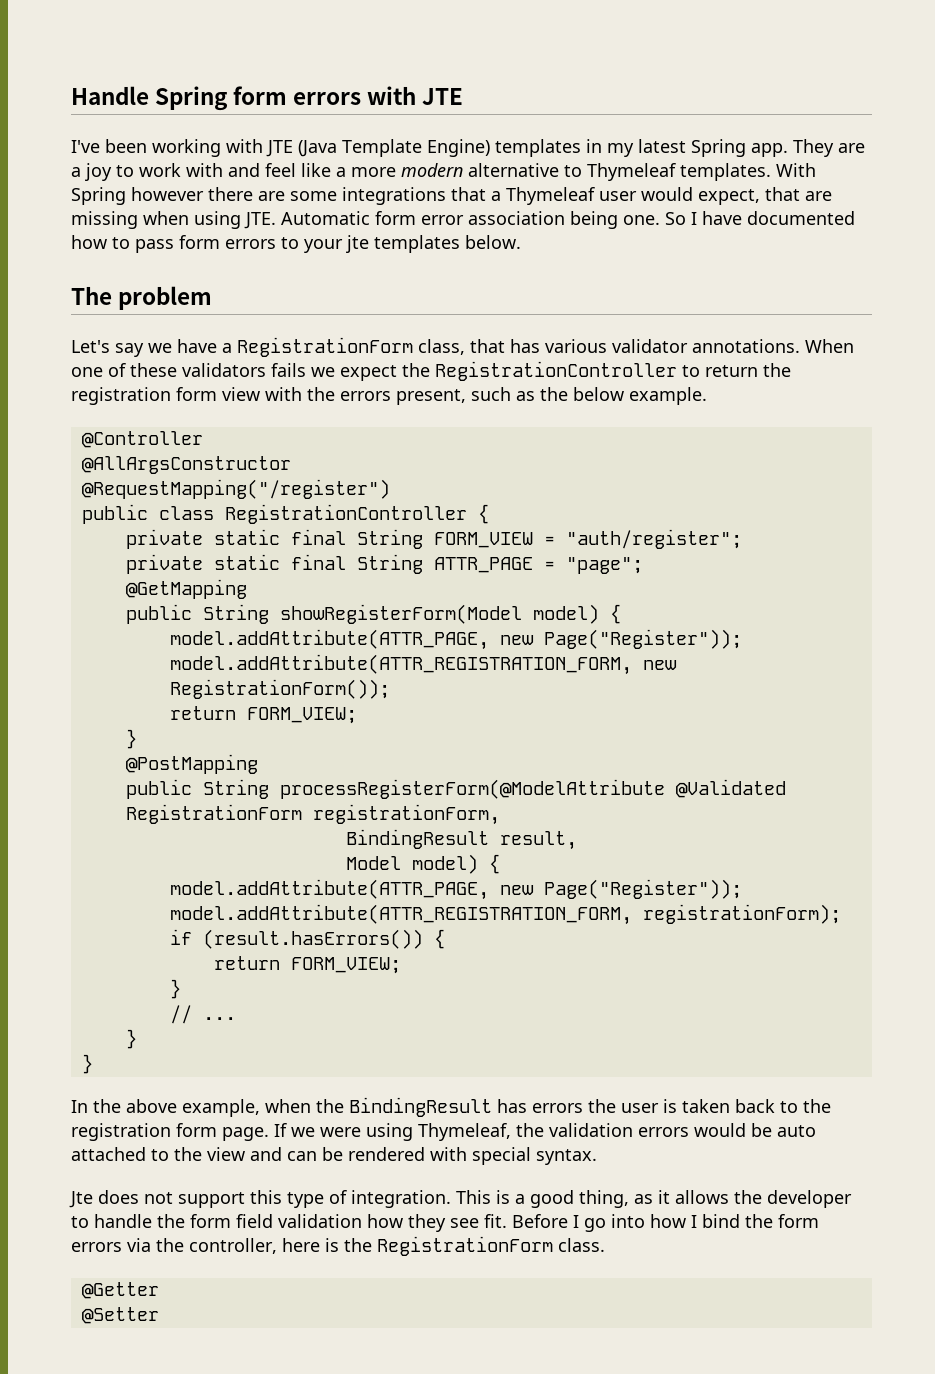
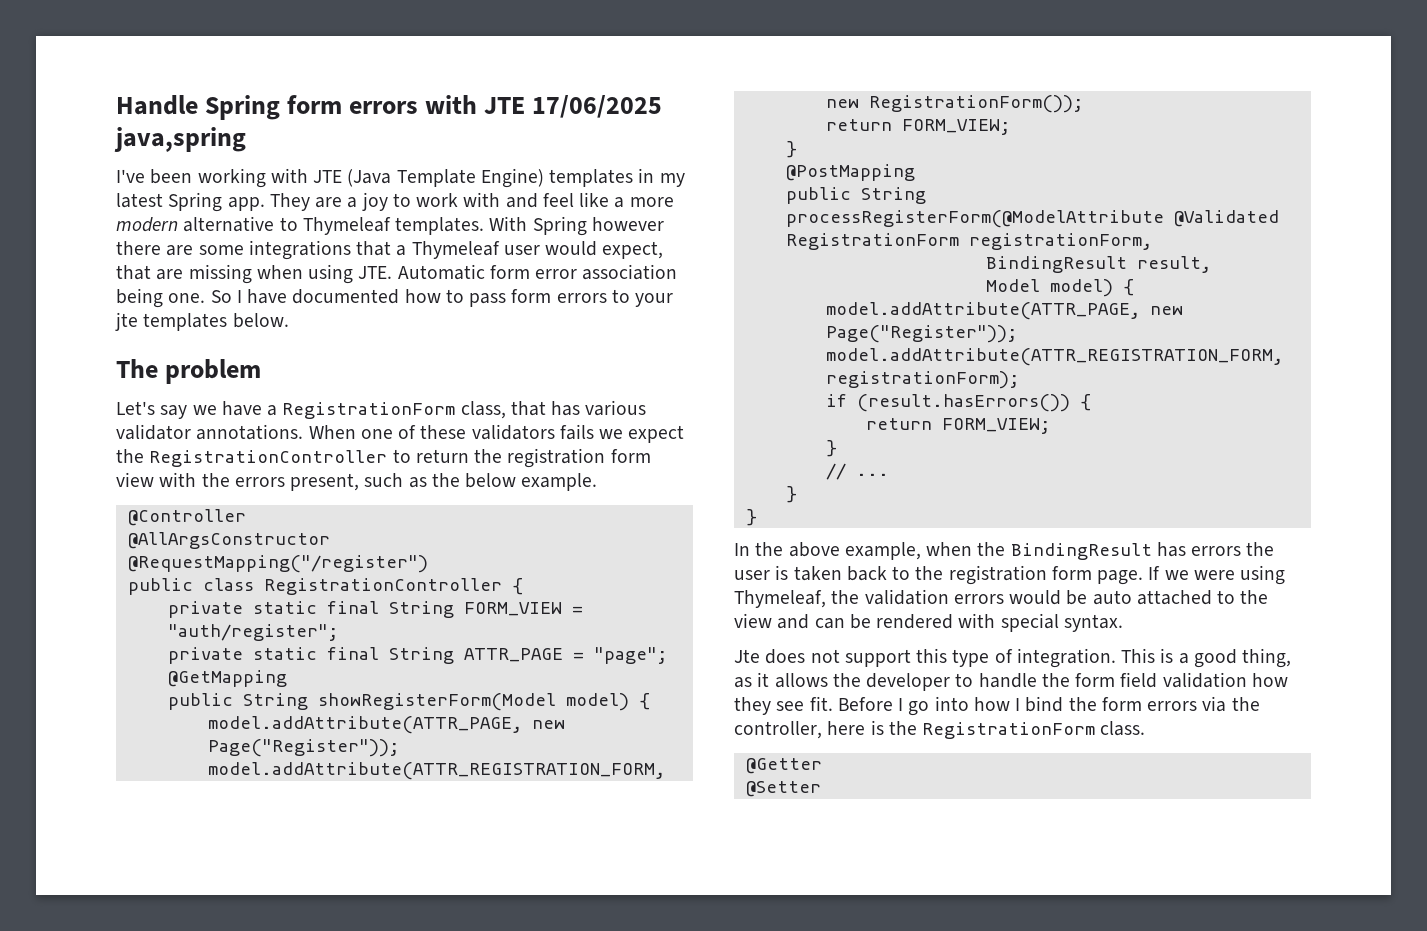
(464, 96) none -> [532,95,663,118] [114,127,246,152] 17/06/2025 java,spring

